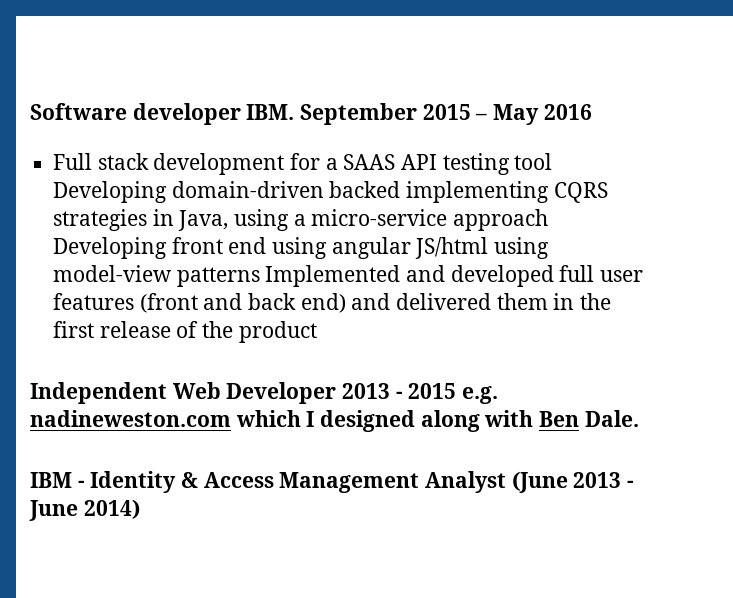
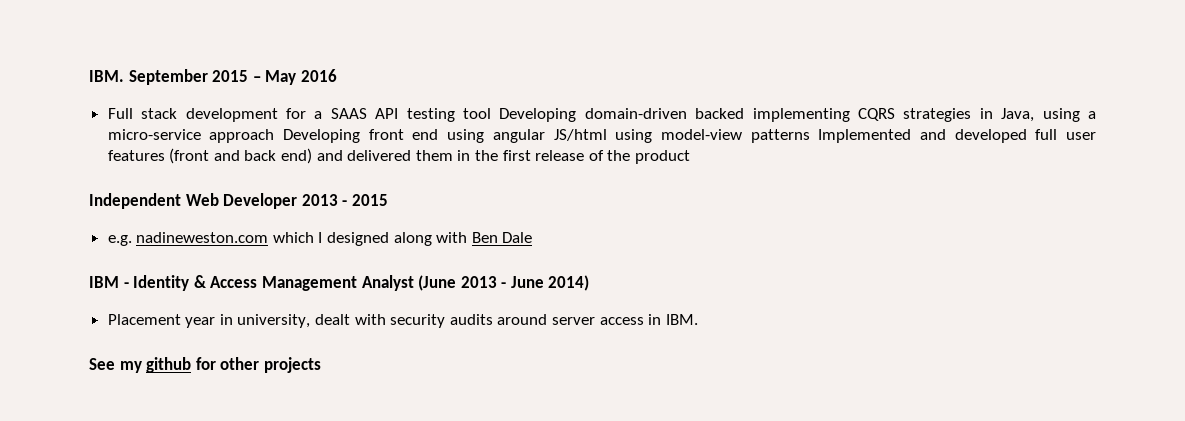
[30,103,241,125] Software developer -> (89, 76) none
(457, 391) none -> (388, 200) //
[584,410,639,427] Dale. -> [502,232,533,243] Dale
(140, 509) none -> [107,314,698,328] [89,357,321,373] // Placement year in university, dealt with security audits around server access in IBM. // See my github for other projects

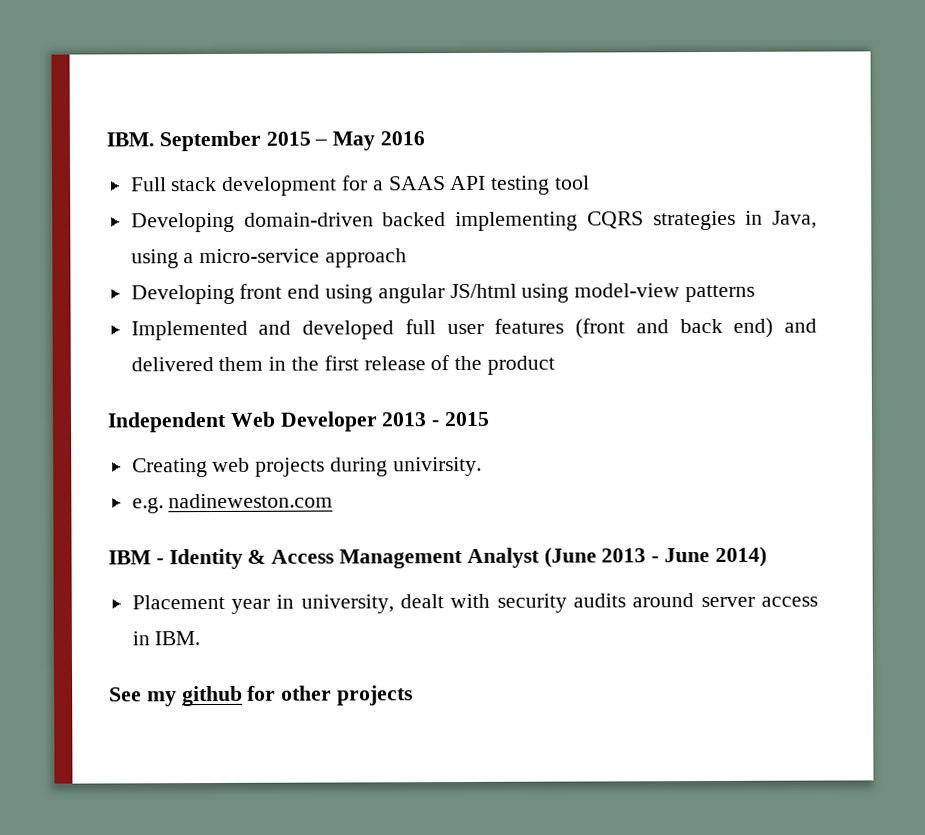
(491, 113) none -> (591, 182) //
(275, 136) none -> (408, 258) //
(810, 136) none -> (756, 293) //
[107,232,533,246] e.g. nadineweston.com which I designed along with Ben Dale -> [131,456,482,478] [131,493,334,514] Creating web projects during univirsity. // e.g. nadineweston.com

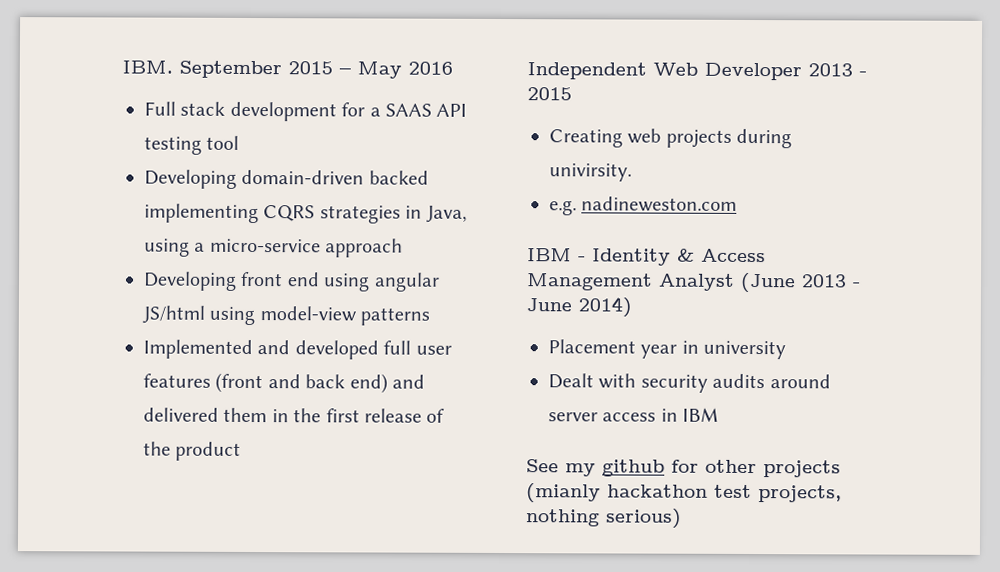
[300,594,444,614] university, dealt -> [703,340,787,360] [548,373,594,389] university // Dealt
[154,631,201,646] IBM. -> [682,407,720,422] IBM
(414, 695) none -> [526,483,842,503] [526,508,682,529] (mianly hackathon test projects, nothing serious)

